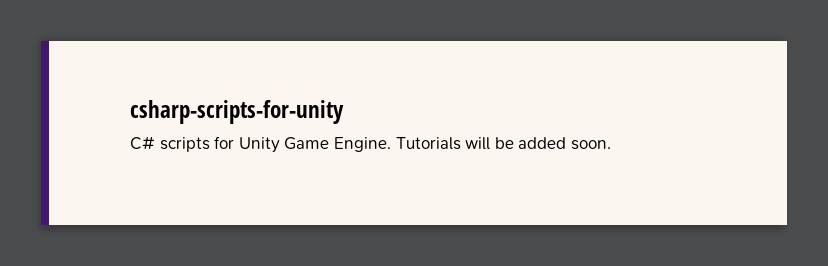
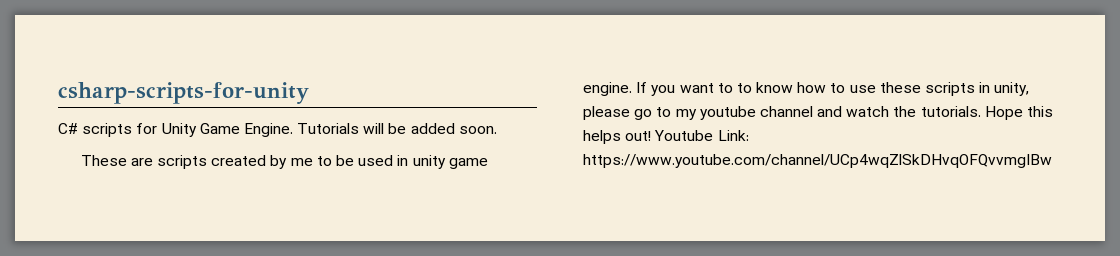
(611, 145) none -> [80,155,488,169] [583,82,1030,96] [583,106,1054,120] [583,130,749,144] [583,154,1052,168] // These are scripts created by me to be used in unity game engine. If you want to to know how to use these scripts in unity, please go to my youtube channel and watch the tutorials. Hope this helps out! Youtube Link: https://www.youtube.com/channel/UCp4wqZlSkDHvqOFQvvmgIBw

